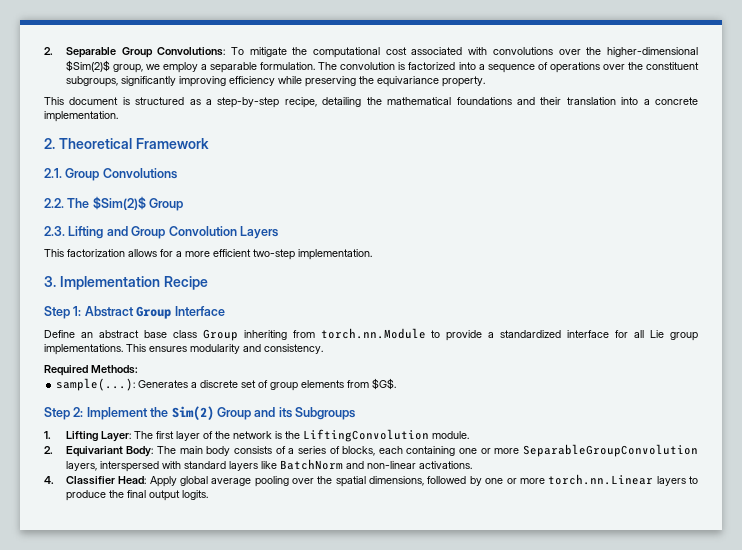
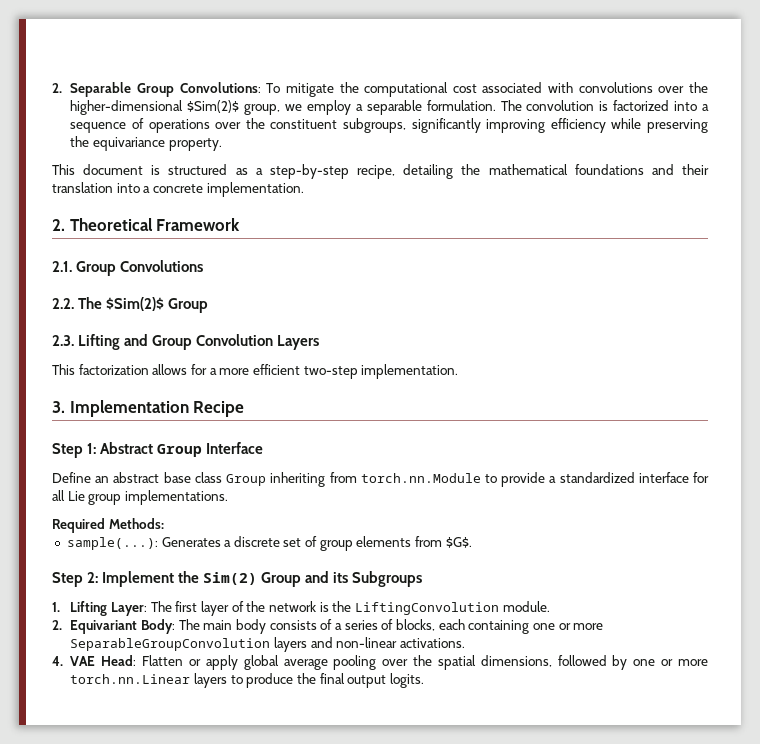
[126,344,323,354] This ensures modularity and consistency. -> (228, 497) none
[65,459,343,472] layers, interspersed with standard layers like BatchNorm -> [274,637,308,652] layers
[65,476,177,487] Classifier Head: Apply -> [70,655,238,670] VAE Head: Flatten or apply

